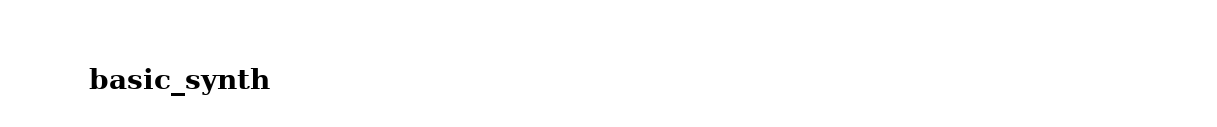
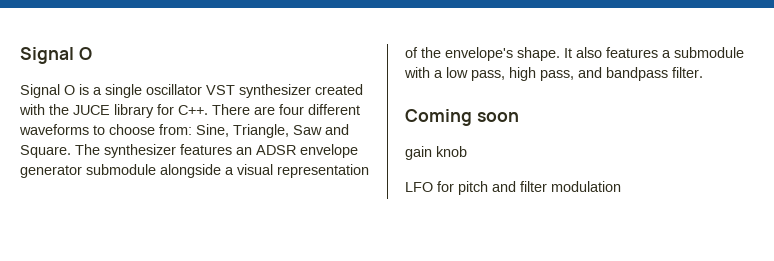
[89,68,270,96] basic_synth -> [20,47,92,64] [20,84,363,98] [19,104,360,118] [19,124,349,138] [20,144,358,158] [20,164,369,178] [405,47,744,61] [404,67,703,81] [405,109,519,126] [405,146,467,160] [405,181,621,195] Signal O // Signal O is a single oscillator VST synthesizer created with the JUCE library for C++. There are four different waveforms to choose from: Sine, Triangle, Saw and Square. The synthesizer features an ADSR envelope generator submodule alongside a visual representation of the envelope's shape. It also features a submodule with a low pass, high pass, and bandpass filter. // Coming soon // gain knob // LFO for pitch and filter modulation

